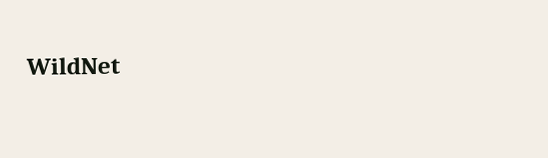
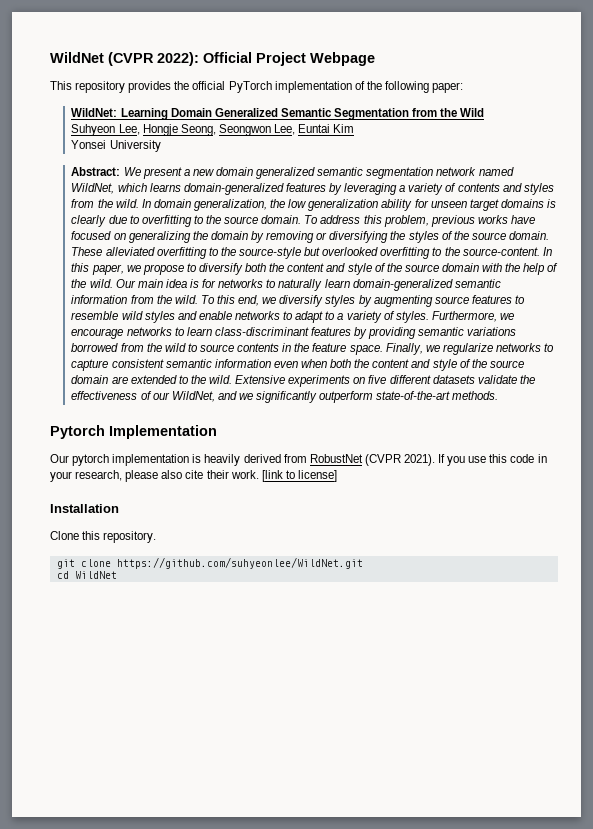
[25,56,121,75] WildNet -> [50,52,375,66] [50,81,464,93] [71,108,485,120] [71,124,355,136] [71,140,161,152] [71,167,514,179] [71,183,554,195] [71,199,556,211] [71,215,535,227] [71,231,549,243] [71,247,552,259] [71,263,559,275] [71,279,501,291] [71,295,525,307] [71,311,514,323] [71,327,517,339] [71,343,555,355] [71,359,524,371] [71,375,535,387] [71,391,499,403] [50,425,217,439] [50,454,547,466] [50,470,337,482] [50,504,119,513] [50,531,157,543] [56,557,363,569] [56,571,117,579] WildNet (CVPR 2022): Official Project Webpage // This repository provides the official PyTorch implementation of the following paper: // WildNet: Learning Domain Generalized Semantic Segmentation from the Wild // Suhyeon Lee, Hongje Seong, Seongwon Lee, Euntai Kim // Yonsei University // Abstract: We present a new domain generalized semantic segmentation network named WildNet, which learns domain-generalized features by leveraging a variety of contents and styles from the wild. In domain generalization, the low generalization ability for unseen target domains is clearly due to overfitting to the source domain. To address this problem, previous works have focused on generalizing the domain by removing or diversifying the styles of the source domain. These alleviated overfitting to the source-style but overlooked overfitting to the source-content. In this paper, we propose to diversify both the content and style of the source domain with the help of the wild. Our main idea is for networks to naturally learn domain-generalized semantic information from the wild. To this end, we diversify styles by augmenting source features to resemble wild styles and enable networks to adapt to a variety of styles. Furthermore, we encourage networks to learn class-discriminant features by providing semantic variations borrowed from the wild to source contents in the feature space. Finally, we regularize networks to capture consistent semantic information even when both the content and style of the source domain are extended to the wild. Extensive experiments on five different datasets validate the effectiveness of our WildNet, and we significantly outperform state-of-the-art methods. // Pytorch Implementation // Our pytorch implementation is heavily derived from RobustNet (CVPR 2021). If you use this code in your research, please also cite their work. [link to license] // Installation // Clone this repository. // git clone https://github.com/suhyeonlee/WildNet.git // cd WildNet

